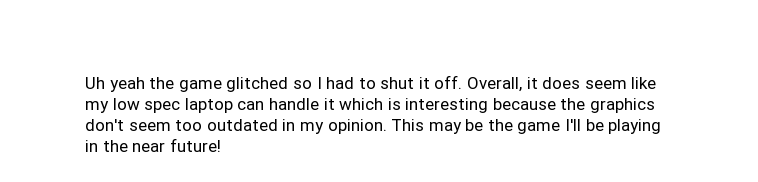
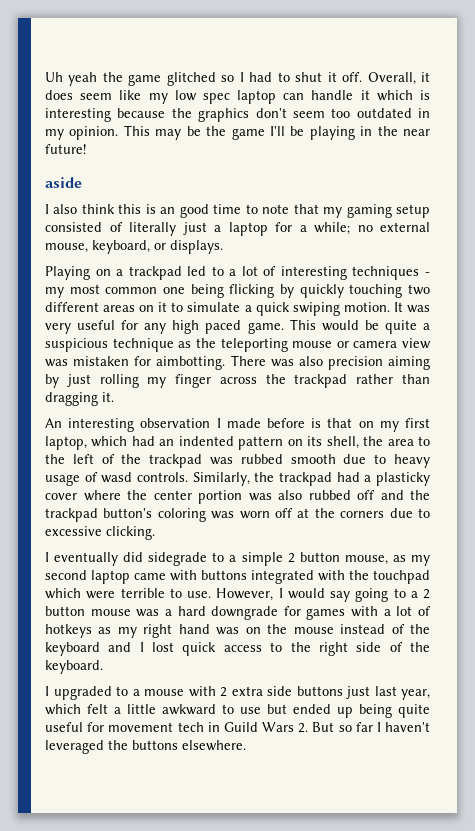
(221, 145) none -> [45,177,82,188] [45,204,430,218] [45,222,430,236] [45,240,223,254] [45,266,430,280] [45,284,430,298] [45,302,430,316] [45,319,430,334] [45,338,431,352] [45,355,430,370] [45,374,430,388] [45,392,114,406] [45,418,430,432] [45,436,430,450] [45,454,431,468] [45,472,431,486] [45,490,430,504] [45,508,430,522] [45,526,155,540] [45,552,430,566] [45,570,430,584] [45,588,430,602] [45,606,431,620] [45,624,430,638] [45,642,431,656] [45,660,103,674] [45,686,430,700] [45,704,430,718] [45,722,431,733] [45,740,246,754] // aside // I also think this is an good time to note that my gaming setup consisted of literally just a laptop for a while; no external mouse, keyboard, or displays. // Playing on a trackpad led to a lot of interesting techniques - my most common one being flicking by quickly touching two different areas on it to simulate a quick swiping motion. It was very useful for any high paced game. This would be quite a suspicious technique as the teleporting mouse or camera view was mistaken for aimbotting. There was also precision aiming by just rolling my finger across the trackpad rather than dragging it. // An interesting observation I made before is that on my first laptop, which had an indented pattern on its shell, the area to the left of the trackpad was rubbed smooth due to heavy usage of wasd controls. Similarly, the trackpad had a plasticky cover where the center portion was also rubbed off and the trackpad button's coloring was worn off at the corners due to excessive clicking. // I eventually did sidegrade to a simple 2 button mouse, as my second laptop came with buttons integrated with the touchpad which were terrible to use. However, I would say going to a 2 button mouse was a hard downgrade for games with a lot of hotkeys as my right hand was on the mouse instead of the keyboard and I lost quick access to the right side of the keyboard. // I upgraded to a mouse with 2 extra side buttons just last year, which felt a little awkward to use but ended up being quite useful for movement tech in Guild Wars 2. But so far I haven't leveraged the buttons elsewhere.

